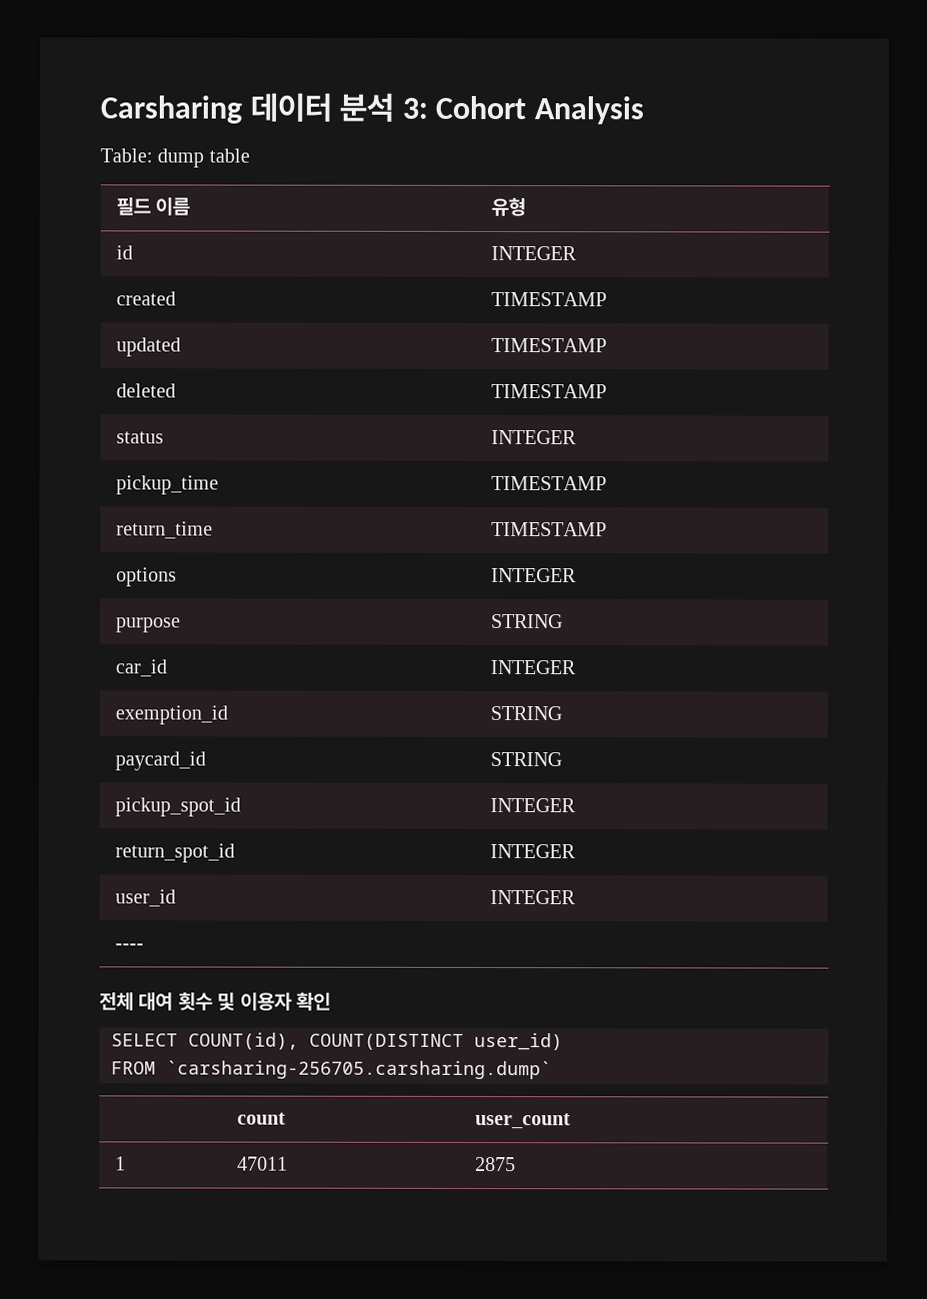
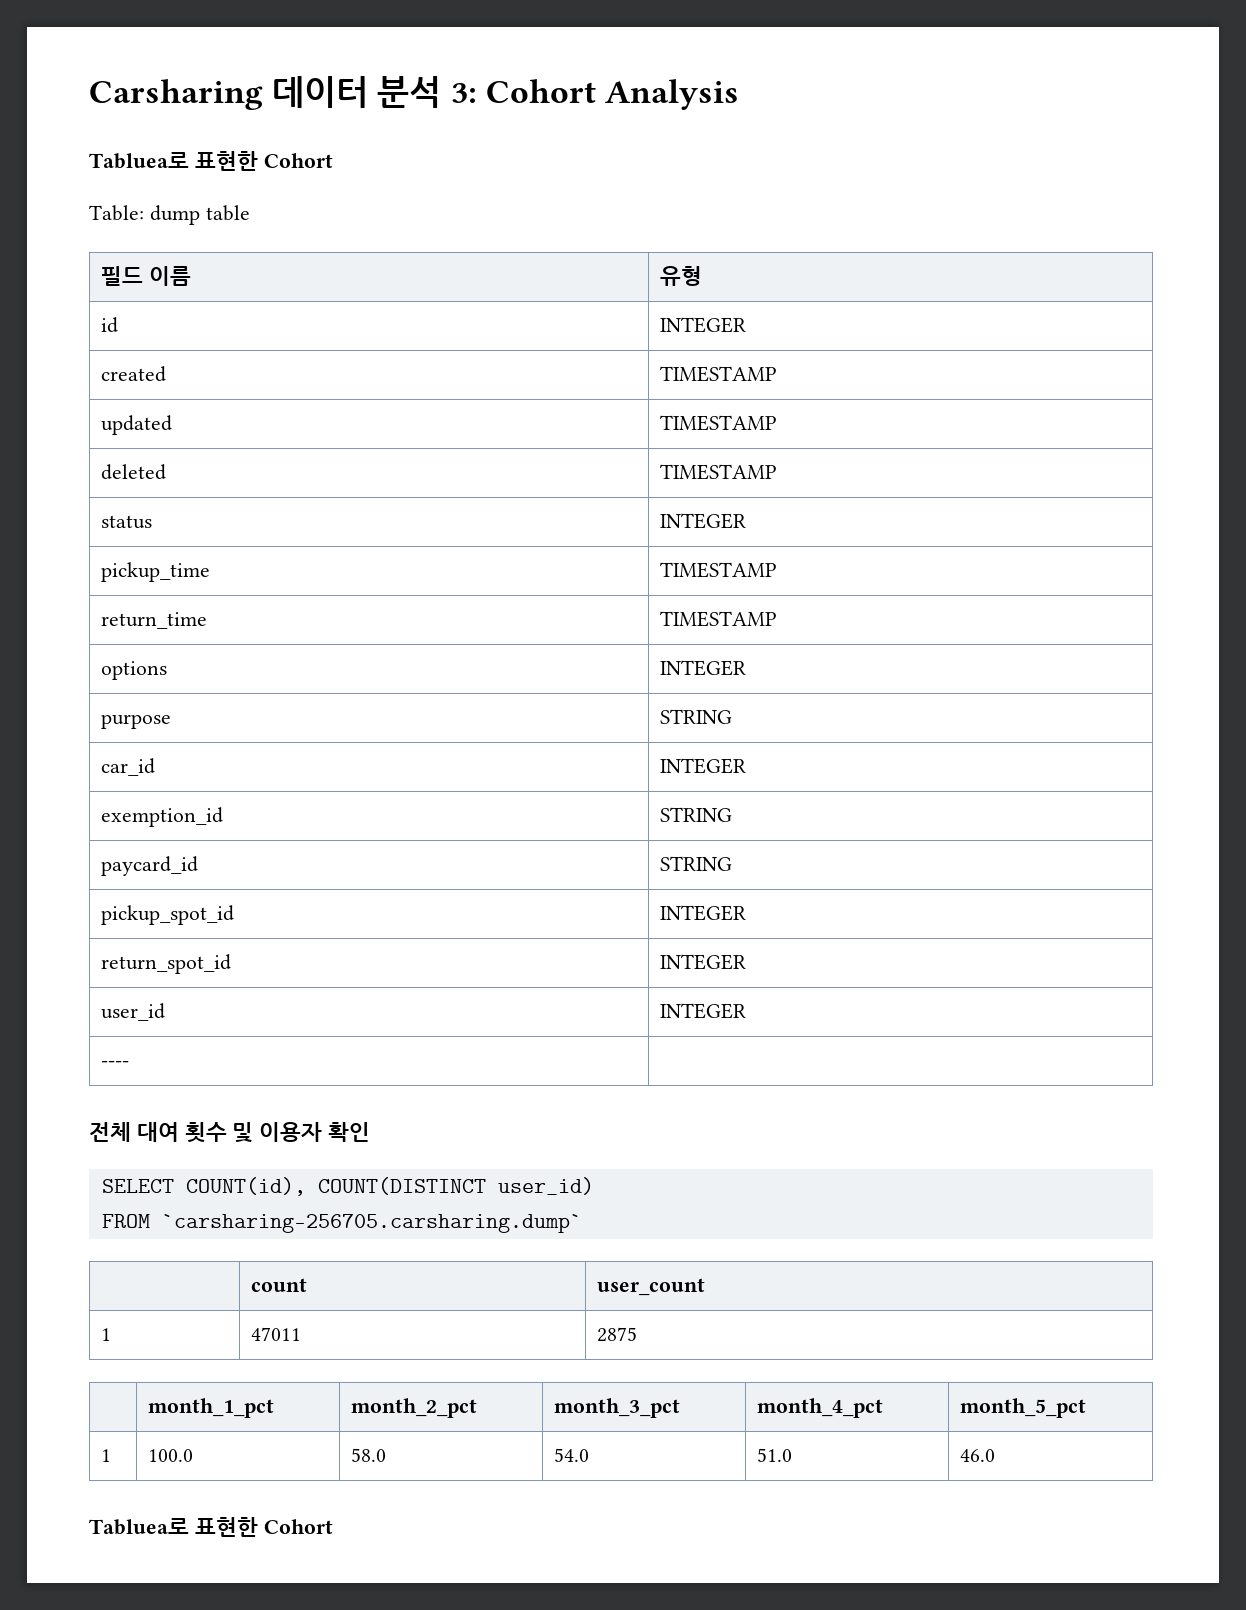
(644, 110) none -> [89,151,333,171] // Tabluea로 표현한 Cohort
(516, 1164) none -> [148,1398,275,1418] [351,1398,478,1418] [554,1398,681,1418] [757,1398,884,1418] [960,1398,1087,1418] [101,1449,112,1462] [148,1449,194,1462] [351,1448,387,1462] [554,1448,590,1462] [757,1448,793,1462] [960,1449,996,1462] [89,1517,333,1537] // | month_1_pct | month_2_pct | month_3_pct | month_4_pct | month_5_pct // 1 | 100.0 | 58.0 | 54.0 | 51.0 | 46.0 // Tabluea로 표현한 Cohort

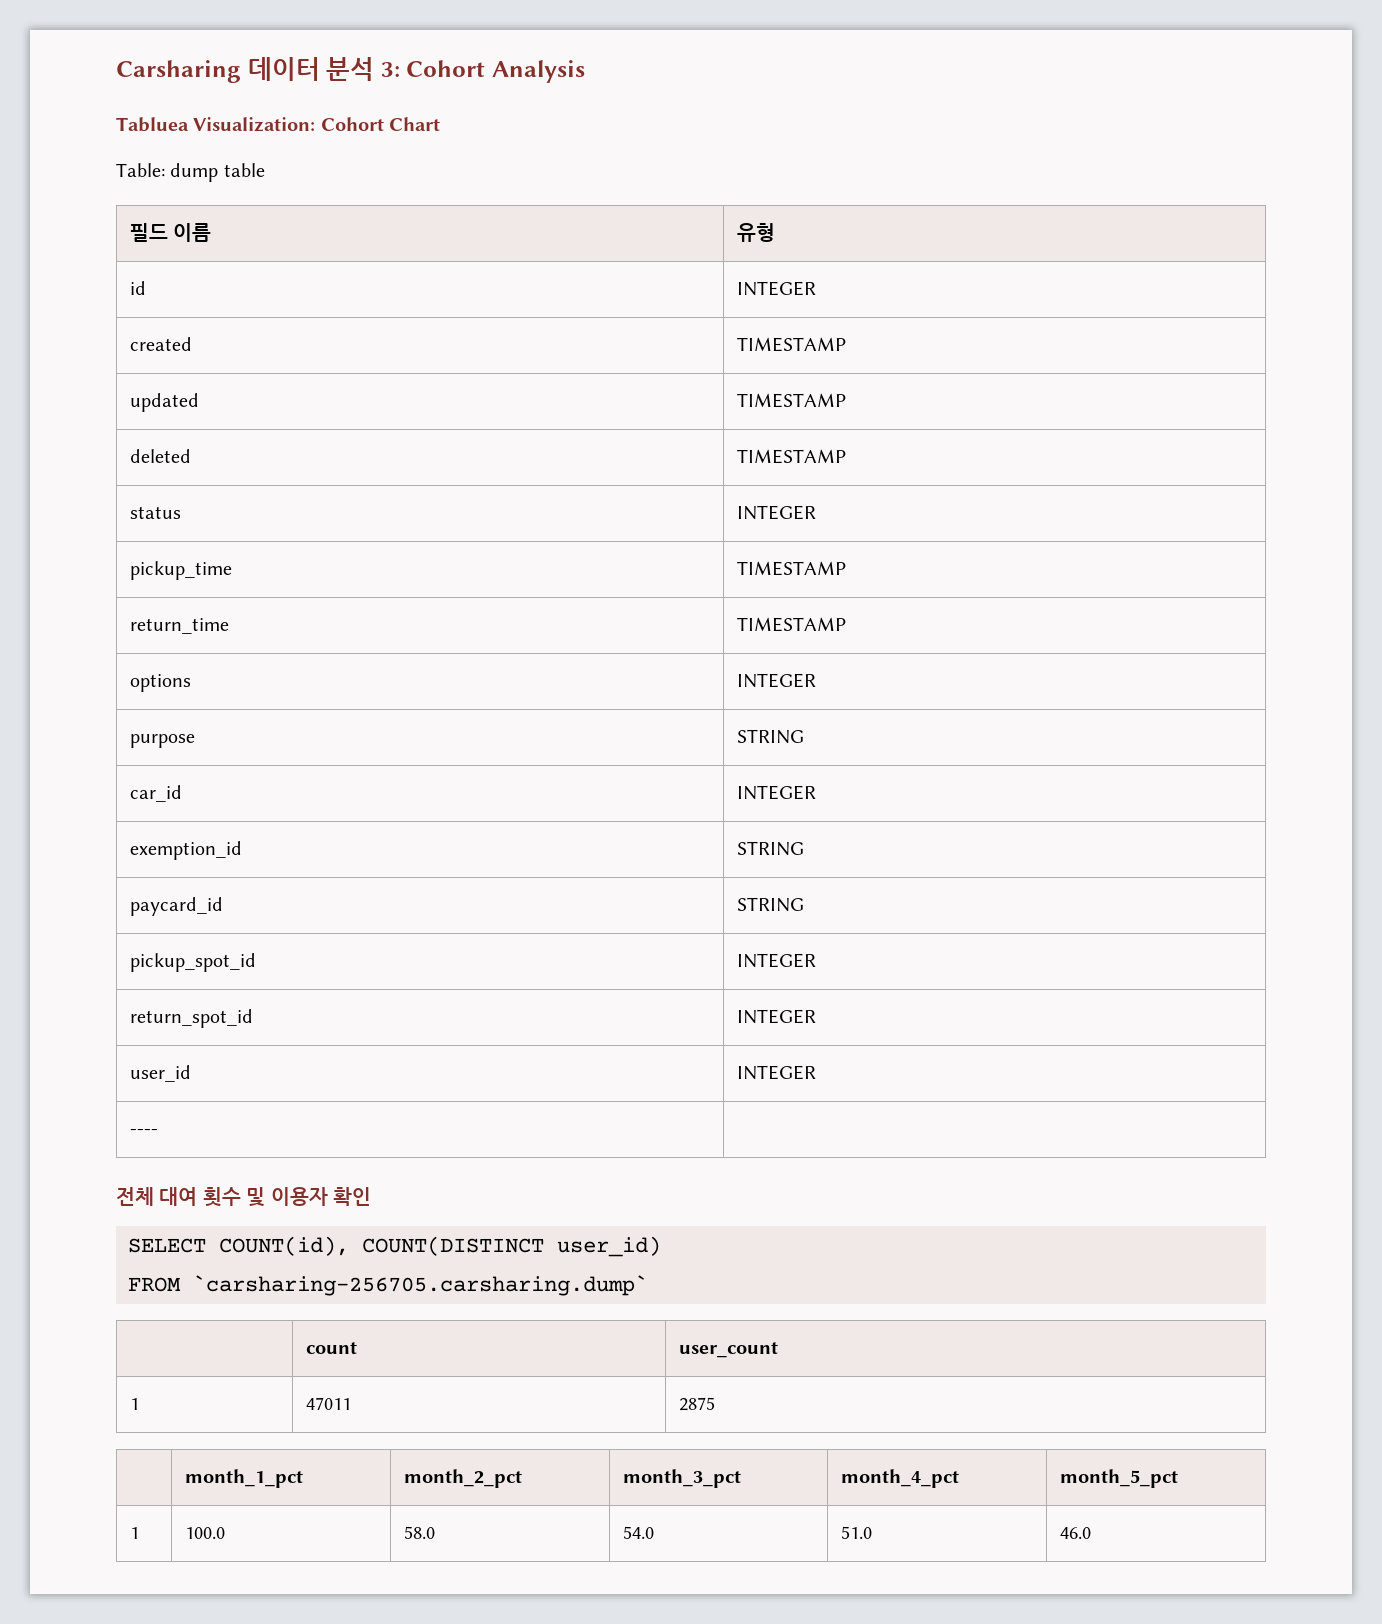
[89,151,333,171] Tabluea로 표현한 Cohort -> [116,117,441,132] Tabluea Visualization: Cohort Chart
[89,1517,333,1537] // Tabluea로 표현한 Cohort -> (1091, 1533) none

